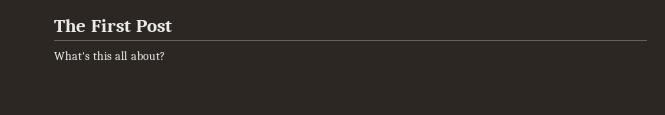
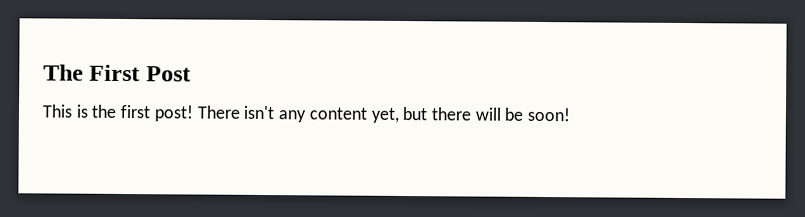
[54,51,165,60] What's this all about? -> [42,104,572,123] This is the first post! There isn't any content yet, but there will be soon!

